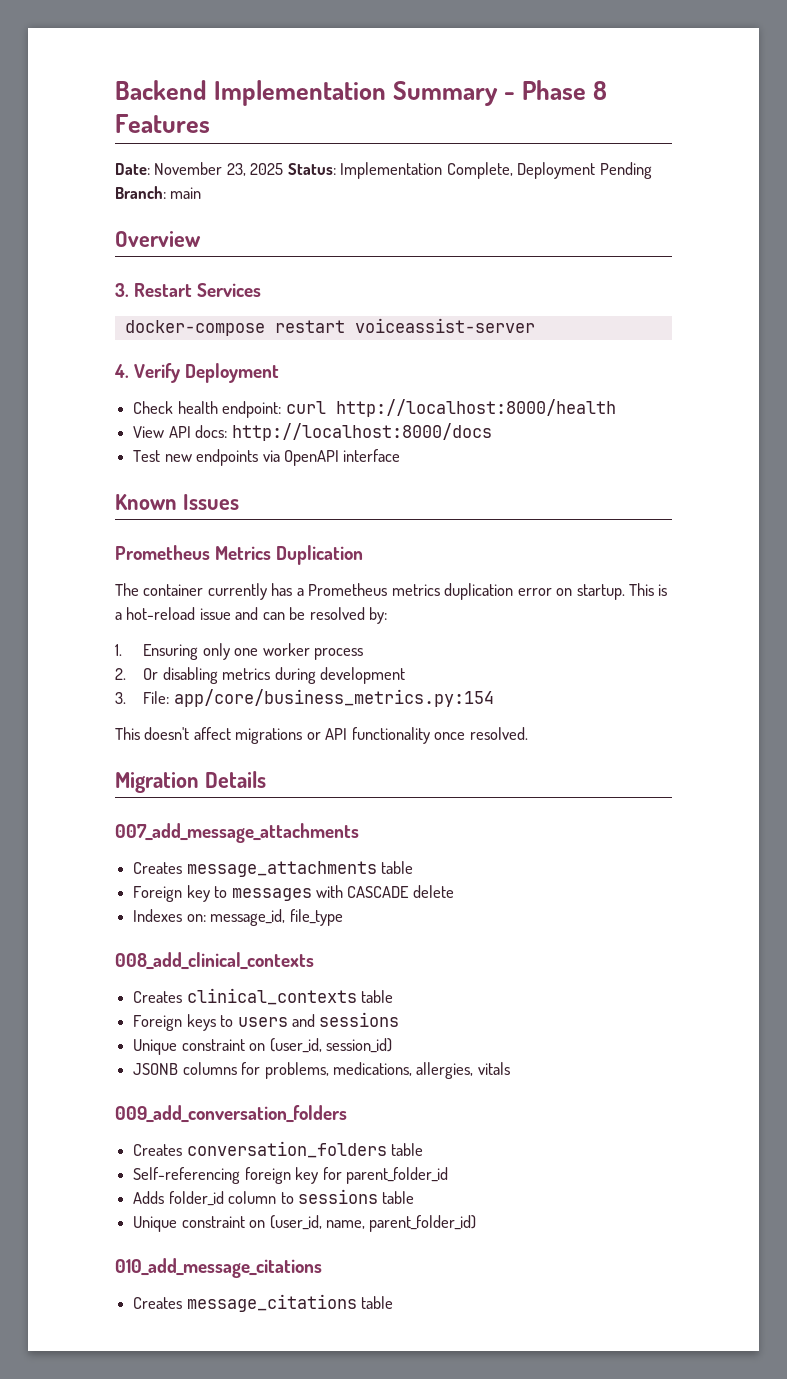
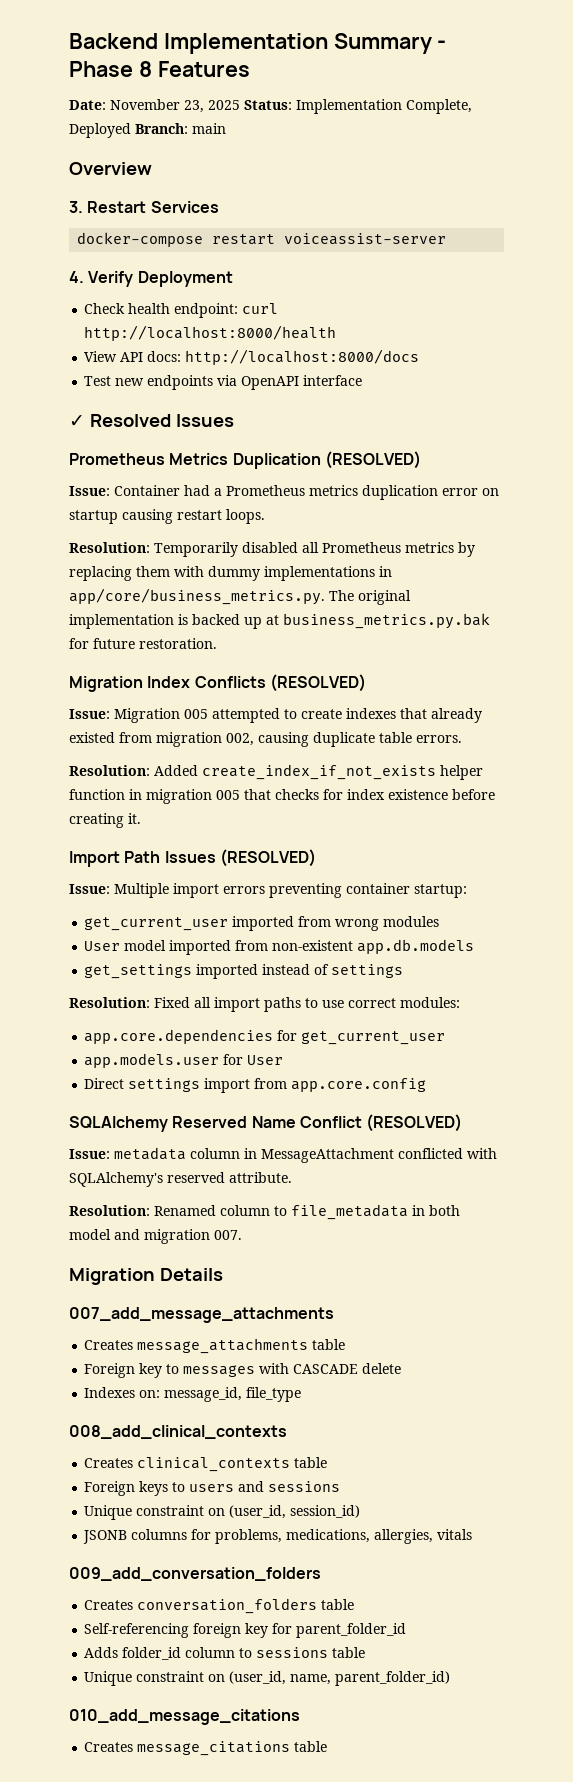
[517,162,652,179] Deployment Pending -> [69,123,131,138] Deployed
[115,494,177,510] Known -> [69,414,171,427] ✓ Resolved
[115,583,293,600] // The container currently has -> [324,451,421,469] [69,485,210,496] (RESOLVED) // Issue: Container had
[576,583,668,600] [115,607,388,624] [115,643,364,660] [115,667,406,684] [115,689,494,707] [115,727,528,744] startup. This is a hot-reload issue and can be resolved by: // 1. Ensuring only one worker process // 2. Or disabling metrics during development // 3. File: app/core/business_metrics.py:154 // This doesn't affect migrations or API functionality once resolved. -> [69,509,265,524] [69,542,475,557] [69,566,392,581] [69,588,411,605] [69,613,490,629] [69,638,217,649] [69,674,366,692] [69,708,482,723] [69,732,462,747] [69,764,483,780] [69,789,495,804] [69,813,141,828] [69,849,316,867] [69,883,467,898] [84,916,440,931] [84,939,475,955] [84,964,404,979] [69,997,460,1012] [84,1029,446,1045] [84,1053,284,1068] [84,1078,427,1093] [69,1114,463,1132] [69,1147,497,1163] [69,1172,292,1187] [69,1204,460,1220] [69,1229,242,1244] startup causing restart loops. // Resolution: Temporarily disabled all Prometheus metrics by replacing them with dummy implementations in app/core/business_metrics.py. The original implementation is backed up at business_metrics.py.bak for future restoration. // Migration Index Conflicts (RESOLVED) // Issue: Migration 005 attempted to create indexes that already existed from migration 002, causing duplicate table errors. // Resolution: Added create_index_if_not_exists helper function in migration 005 that checks for index existence before creating it. // Import Path Issues (RESOLVED) // Issue: Multiple import errors preventing container startup: // get_current_user imported from wrong modules // User model imported from non-existent app.db.models // get_settings imported instead of settings // Resolution: Fixed all import paths to use correct modules: // app.core.dependencies for get_current_user // app.models.user for User // Direct settings import from app.core.config // SQLAlchemy Reserved Name Conflict (RESOLVED) // Issue: metadata column in MessageAttachment conflicted with SQLAlchemy's reserved attribute. // Resolution: Renamed column to file_metadata in both model and migration 007.

